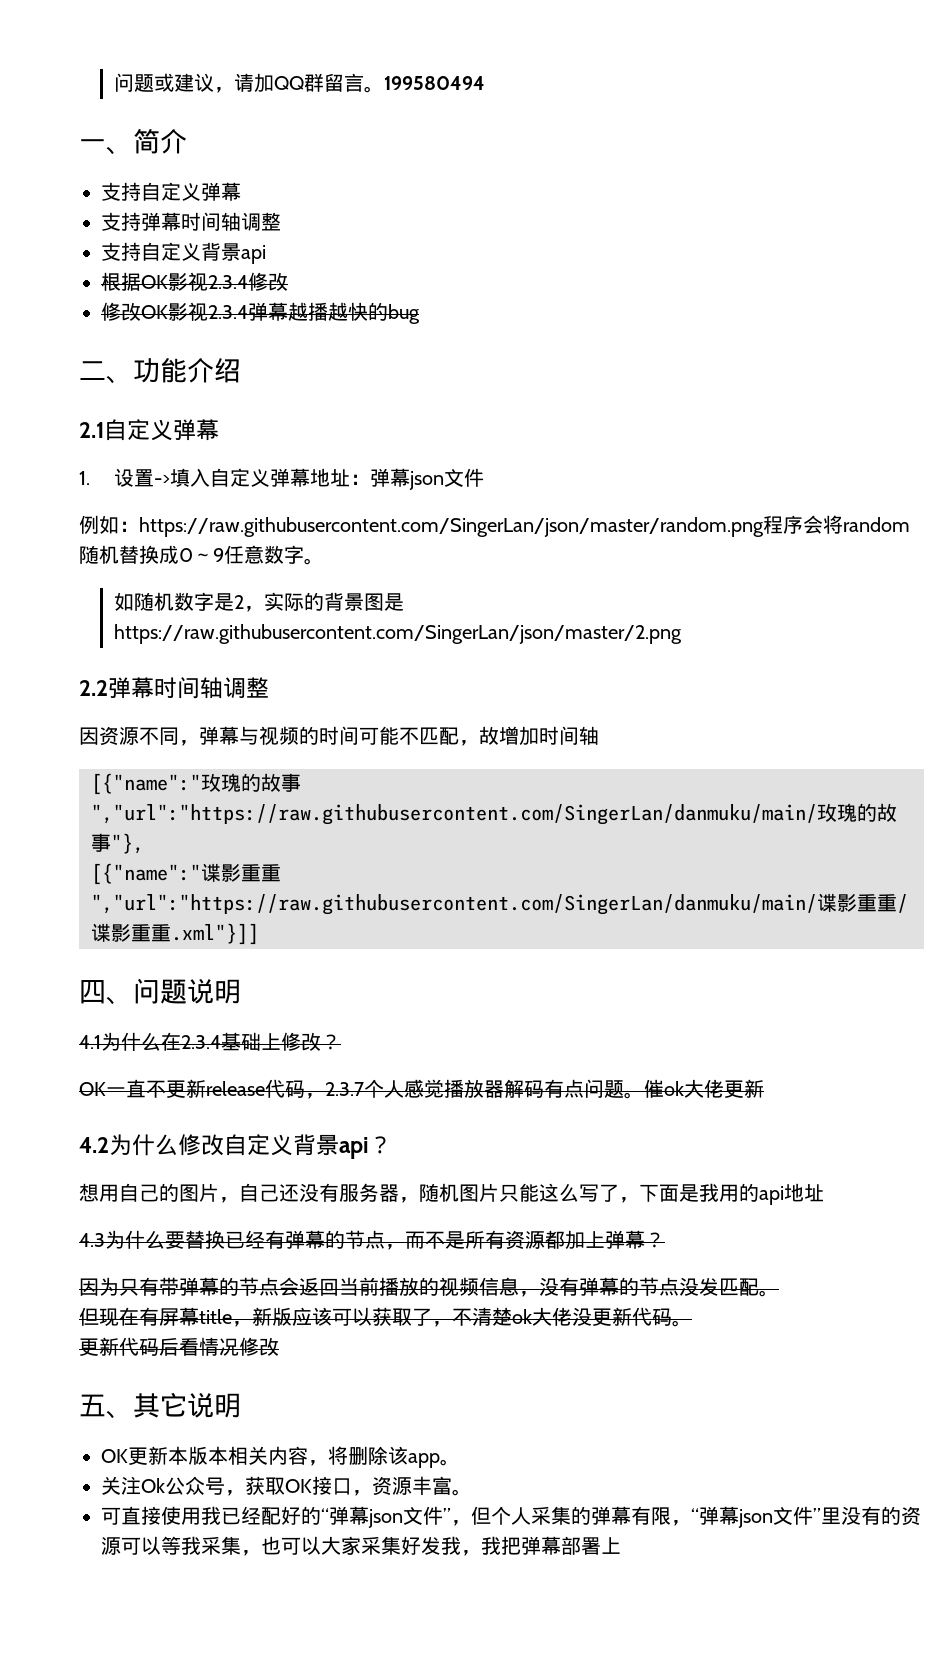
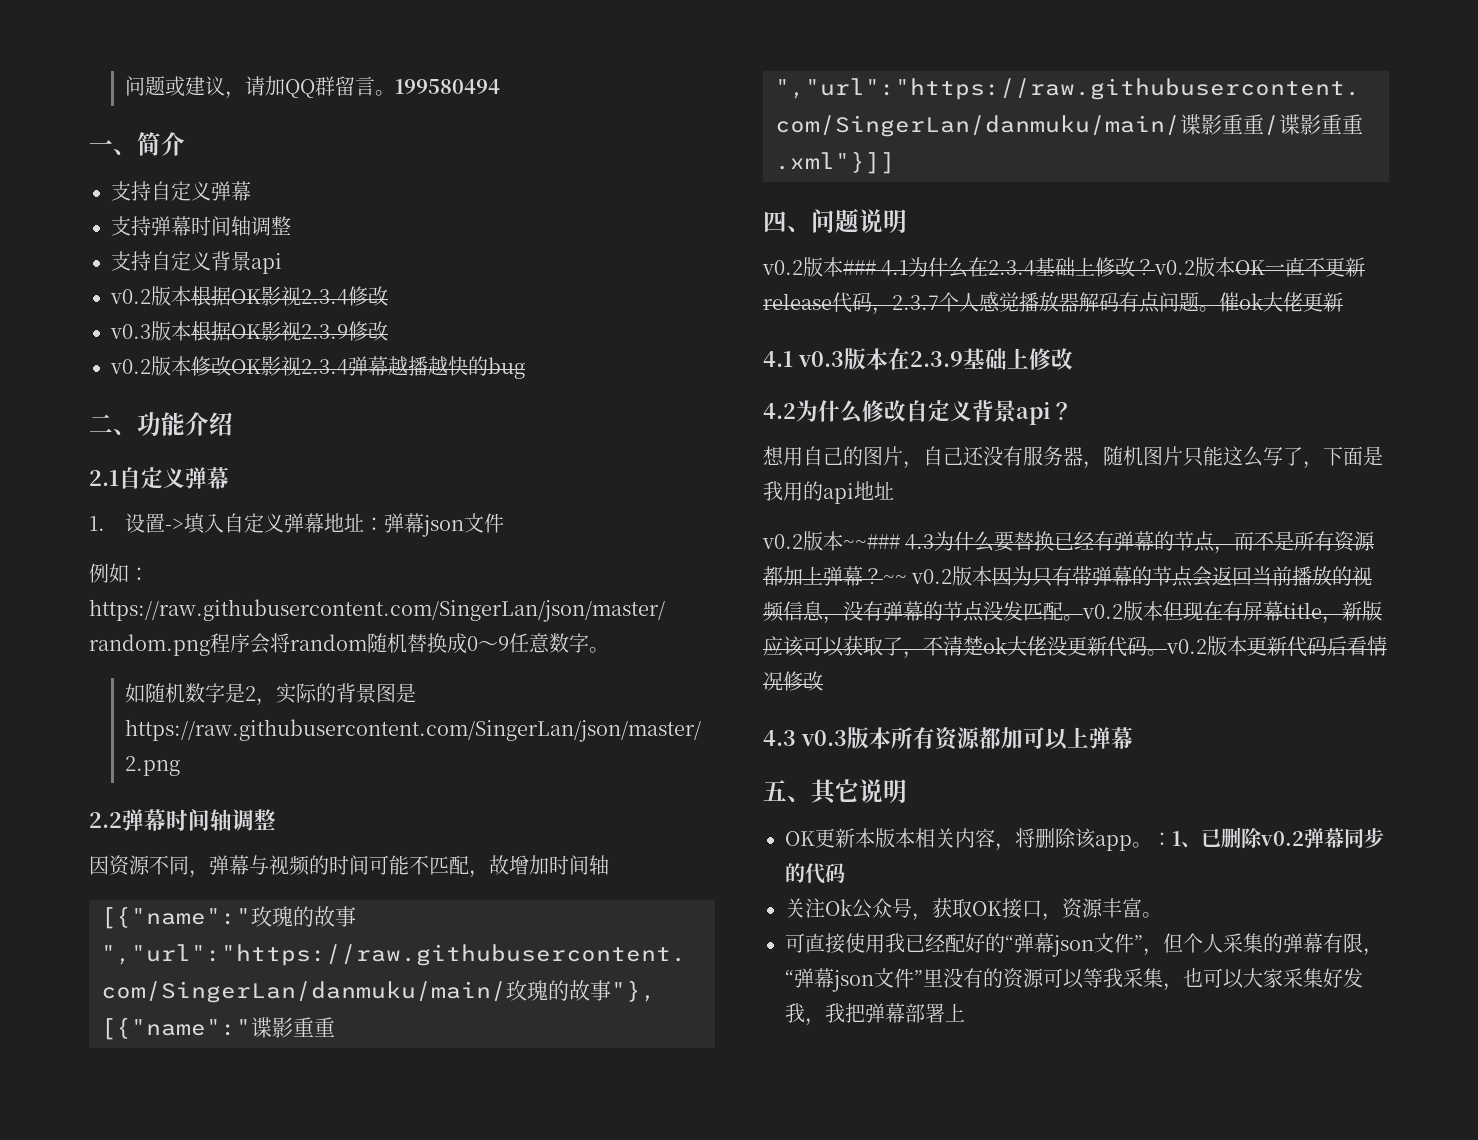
(266, 254) none -> [110,286,191,306] v0.2版本
(288, 281) none -> [110,321,388,341] [110,356,191,376] v0.3版本根据OK影视2.3.9修改 // v0.2版本
(241, 991) none -> [762,257,877,277] v0.2版本###
(341, 1042) // -> [1154,257,1236,277] v0.2版本
(764, 1088) none -> [763,348,1073,370] // 4.1 v0.3版本在2.3.9基础上修改
(824, 1193) none -> [762,531,901,551] v0.2版本~~###
(665, 1240) // -> [883,566,993,586] ~~ v0.2版本
(779, 1293) // -> [1082,601,1163,621] v0.2版本
(692, 1323) // -> [1166,636,1247,656] v0.2版本
(279, 1346) none -> [763,727,1133,751] // 4.3 v0.3版本所有资源都加可以上弹幕
(460, 1462) none -> [1152,827,1384,849] [785,863,845,884] ：1、已删除v0.2弹幕同步的代码

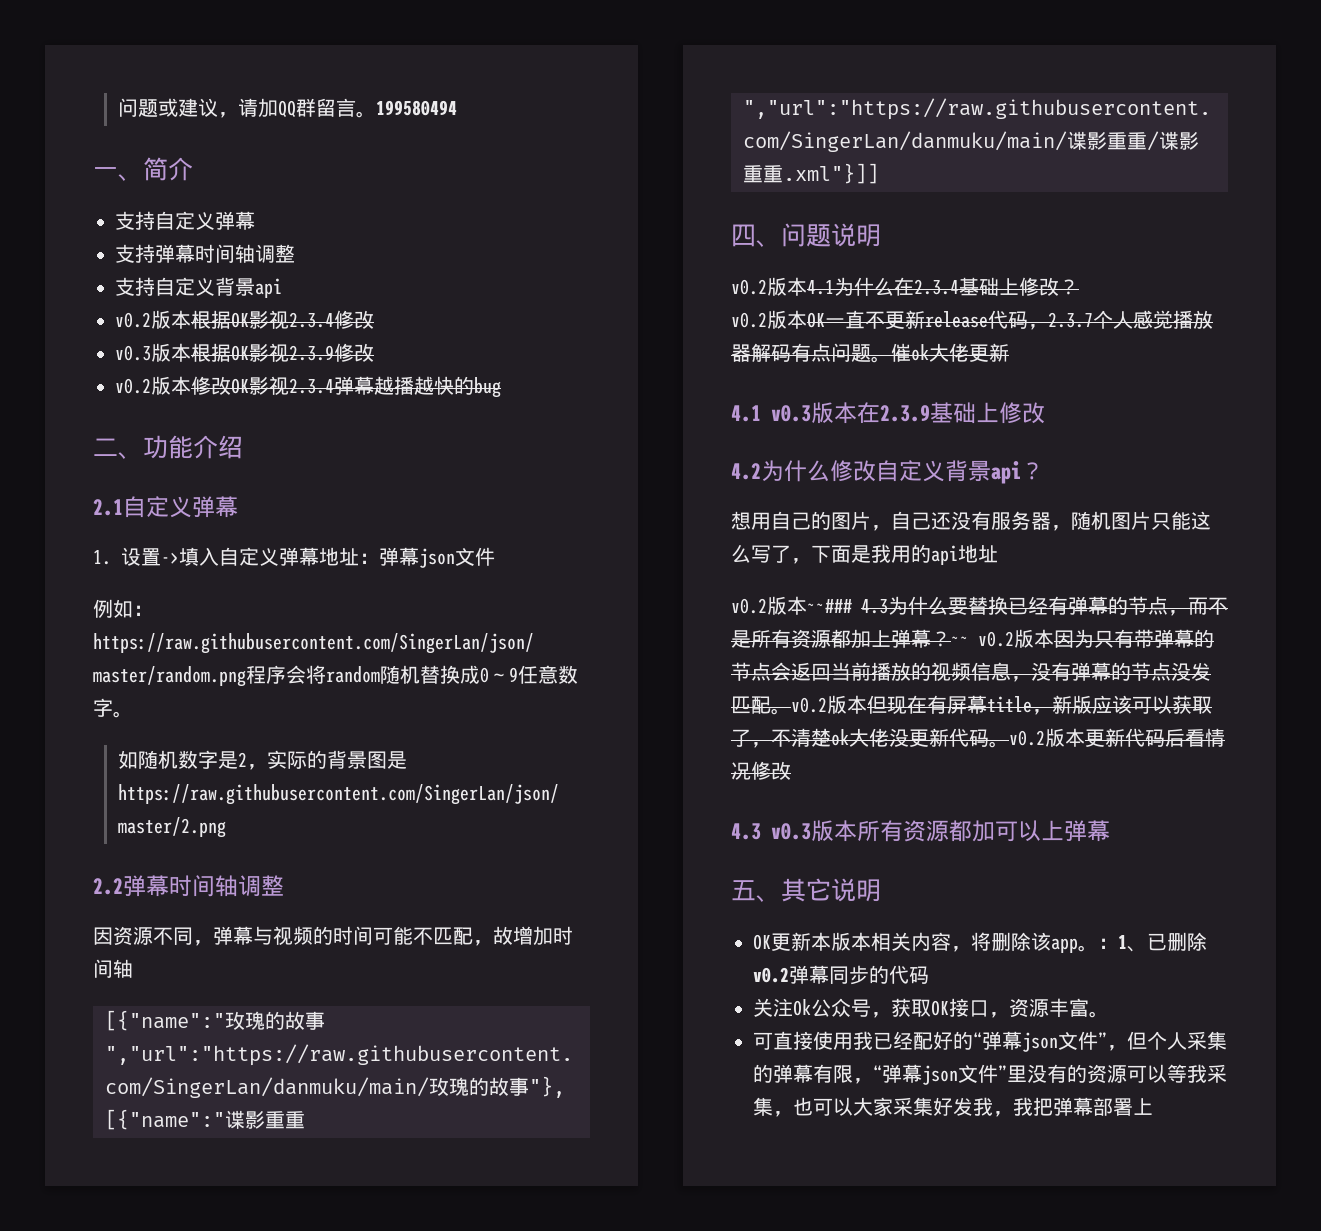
[843,260,877,275] ### -> (807, 286) none
(1156, 267) none -> (1079, 287) //

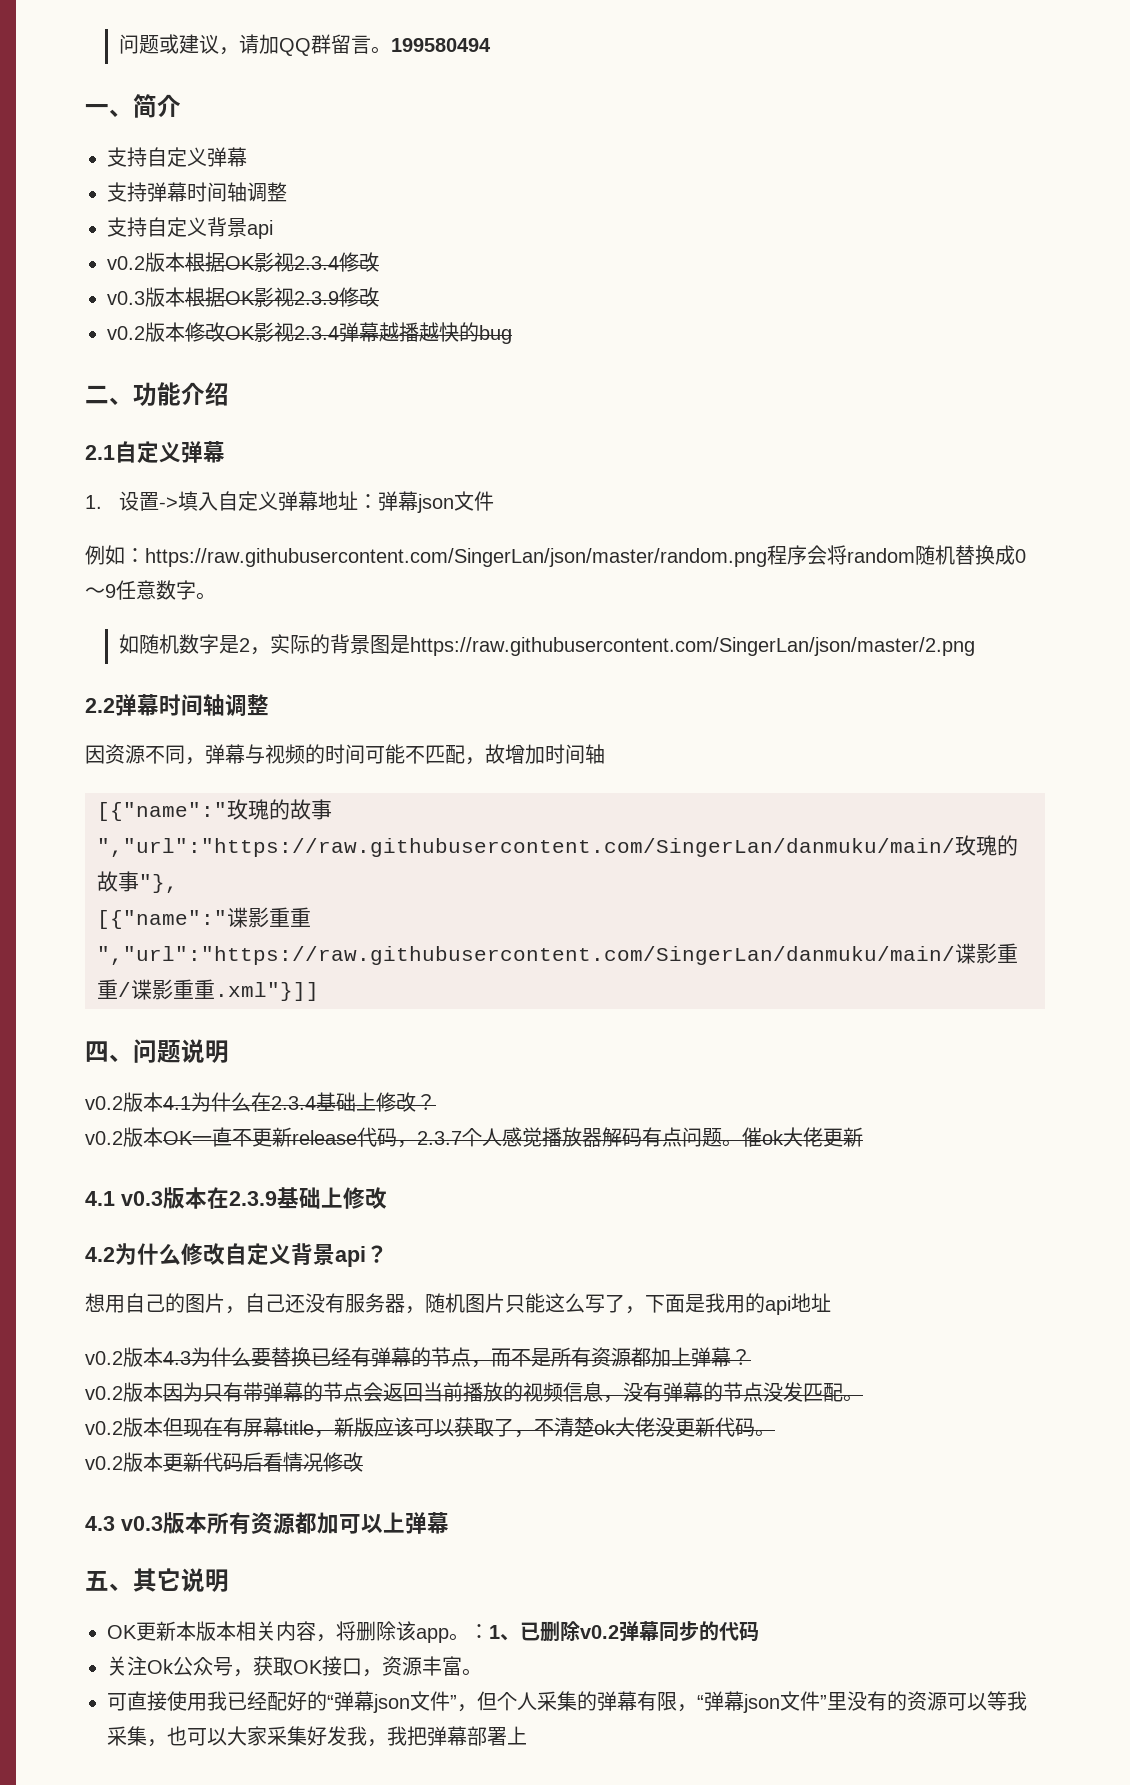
[807,599,852,613] ~~### -> (163, 1357) none
[951,636,969,646] ~~ -> (751, 1357) //
(791, 711) none -> (863, 1398) //
(1009, 744) none -> (775, 1433) //

